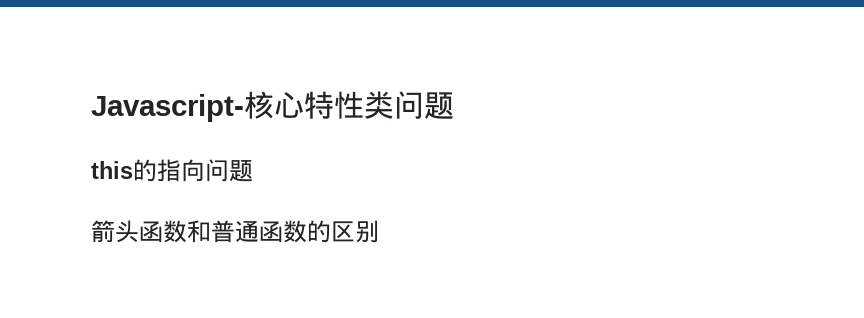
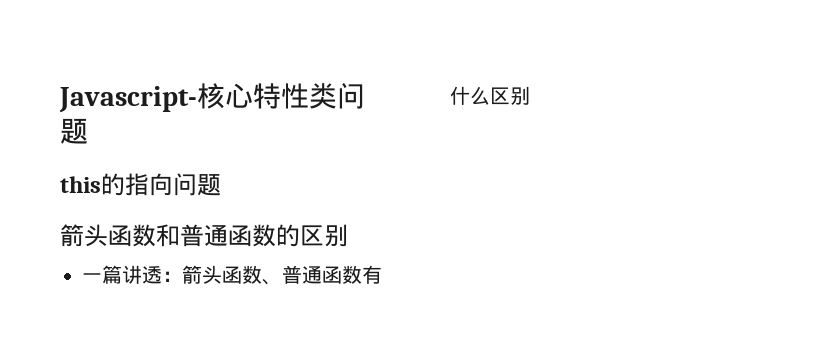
(379, 231) none -> [82,265,382,285] [450,86,530,105] // 一篇讲透：箭头函数、普通函数有什么区别

